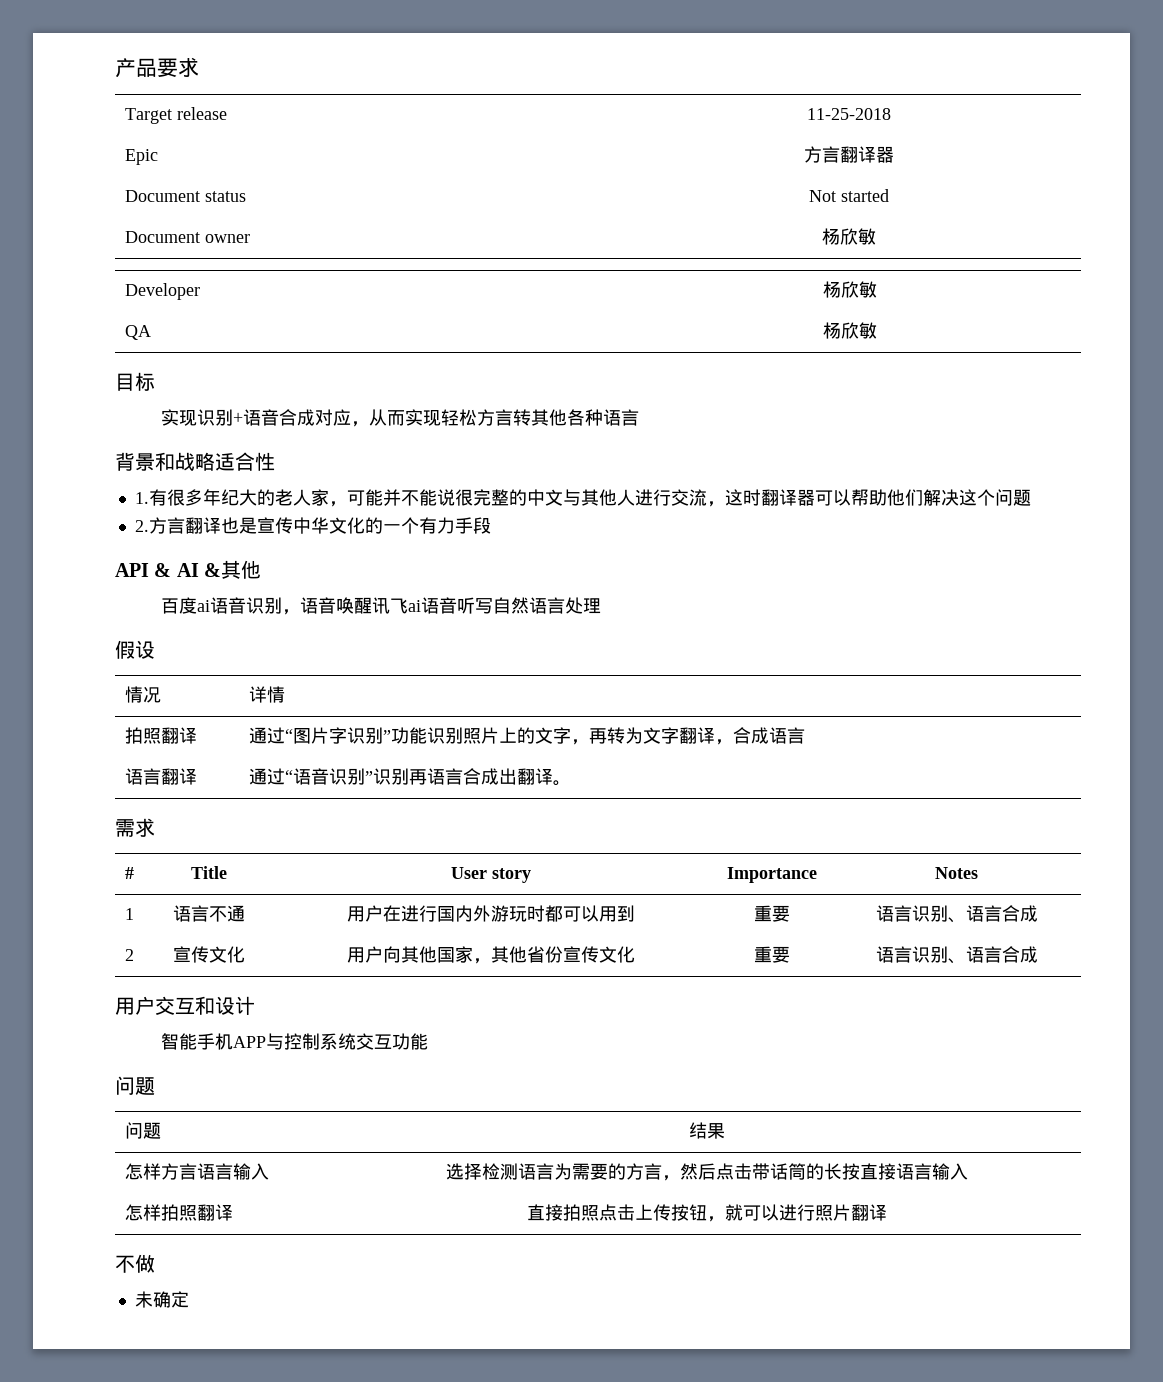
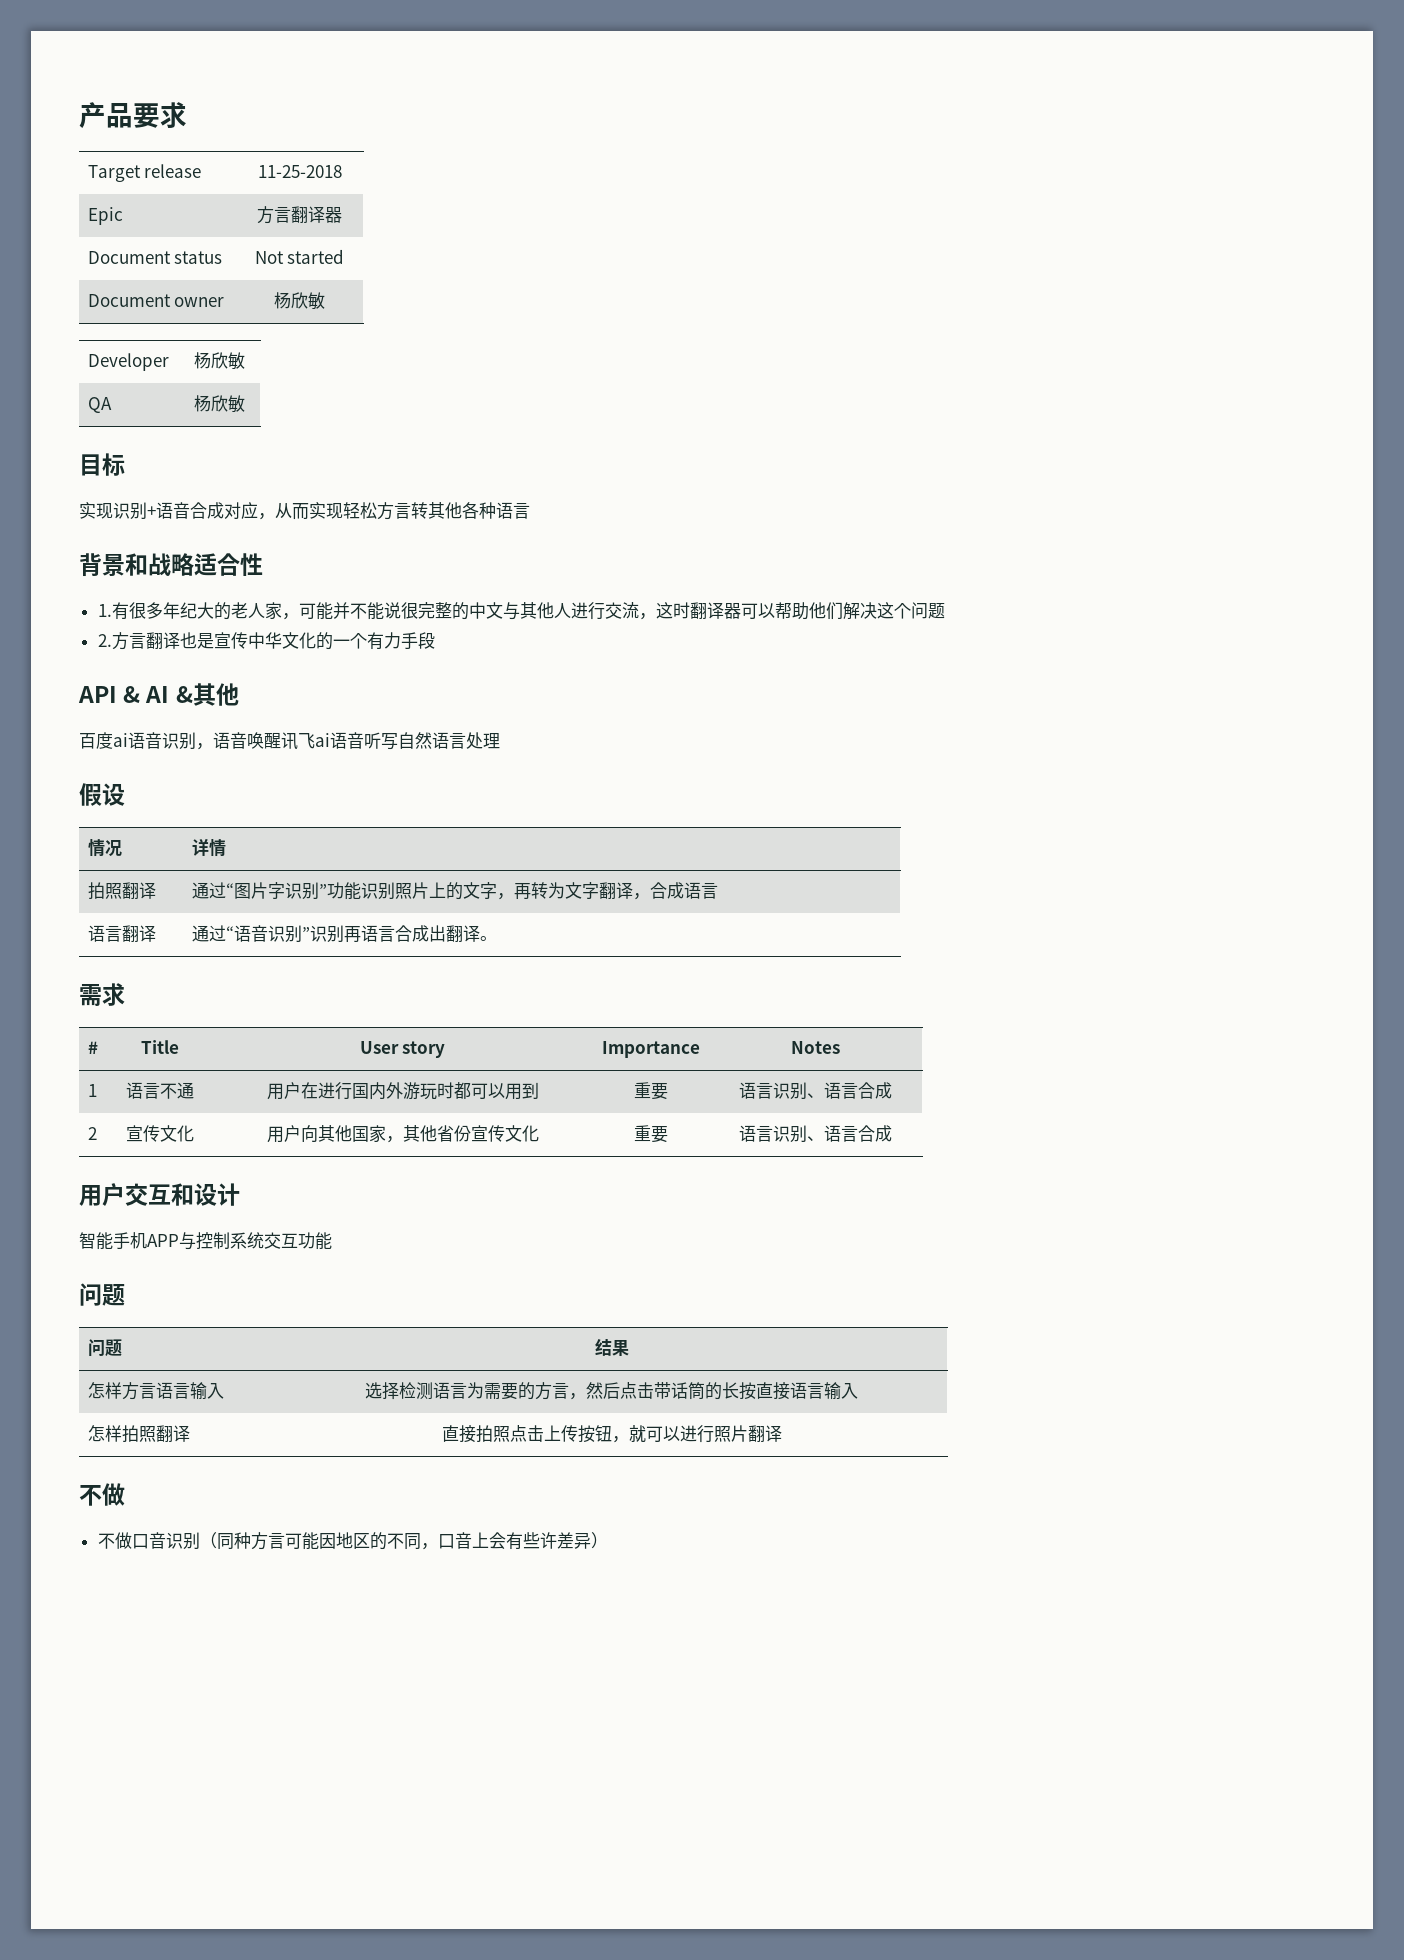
[134,1291,189,1308] 未确定 -> [97,1532,608,1550] 不做口音识别（同种方言可能因地区的不同，口音上会有些许差异）

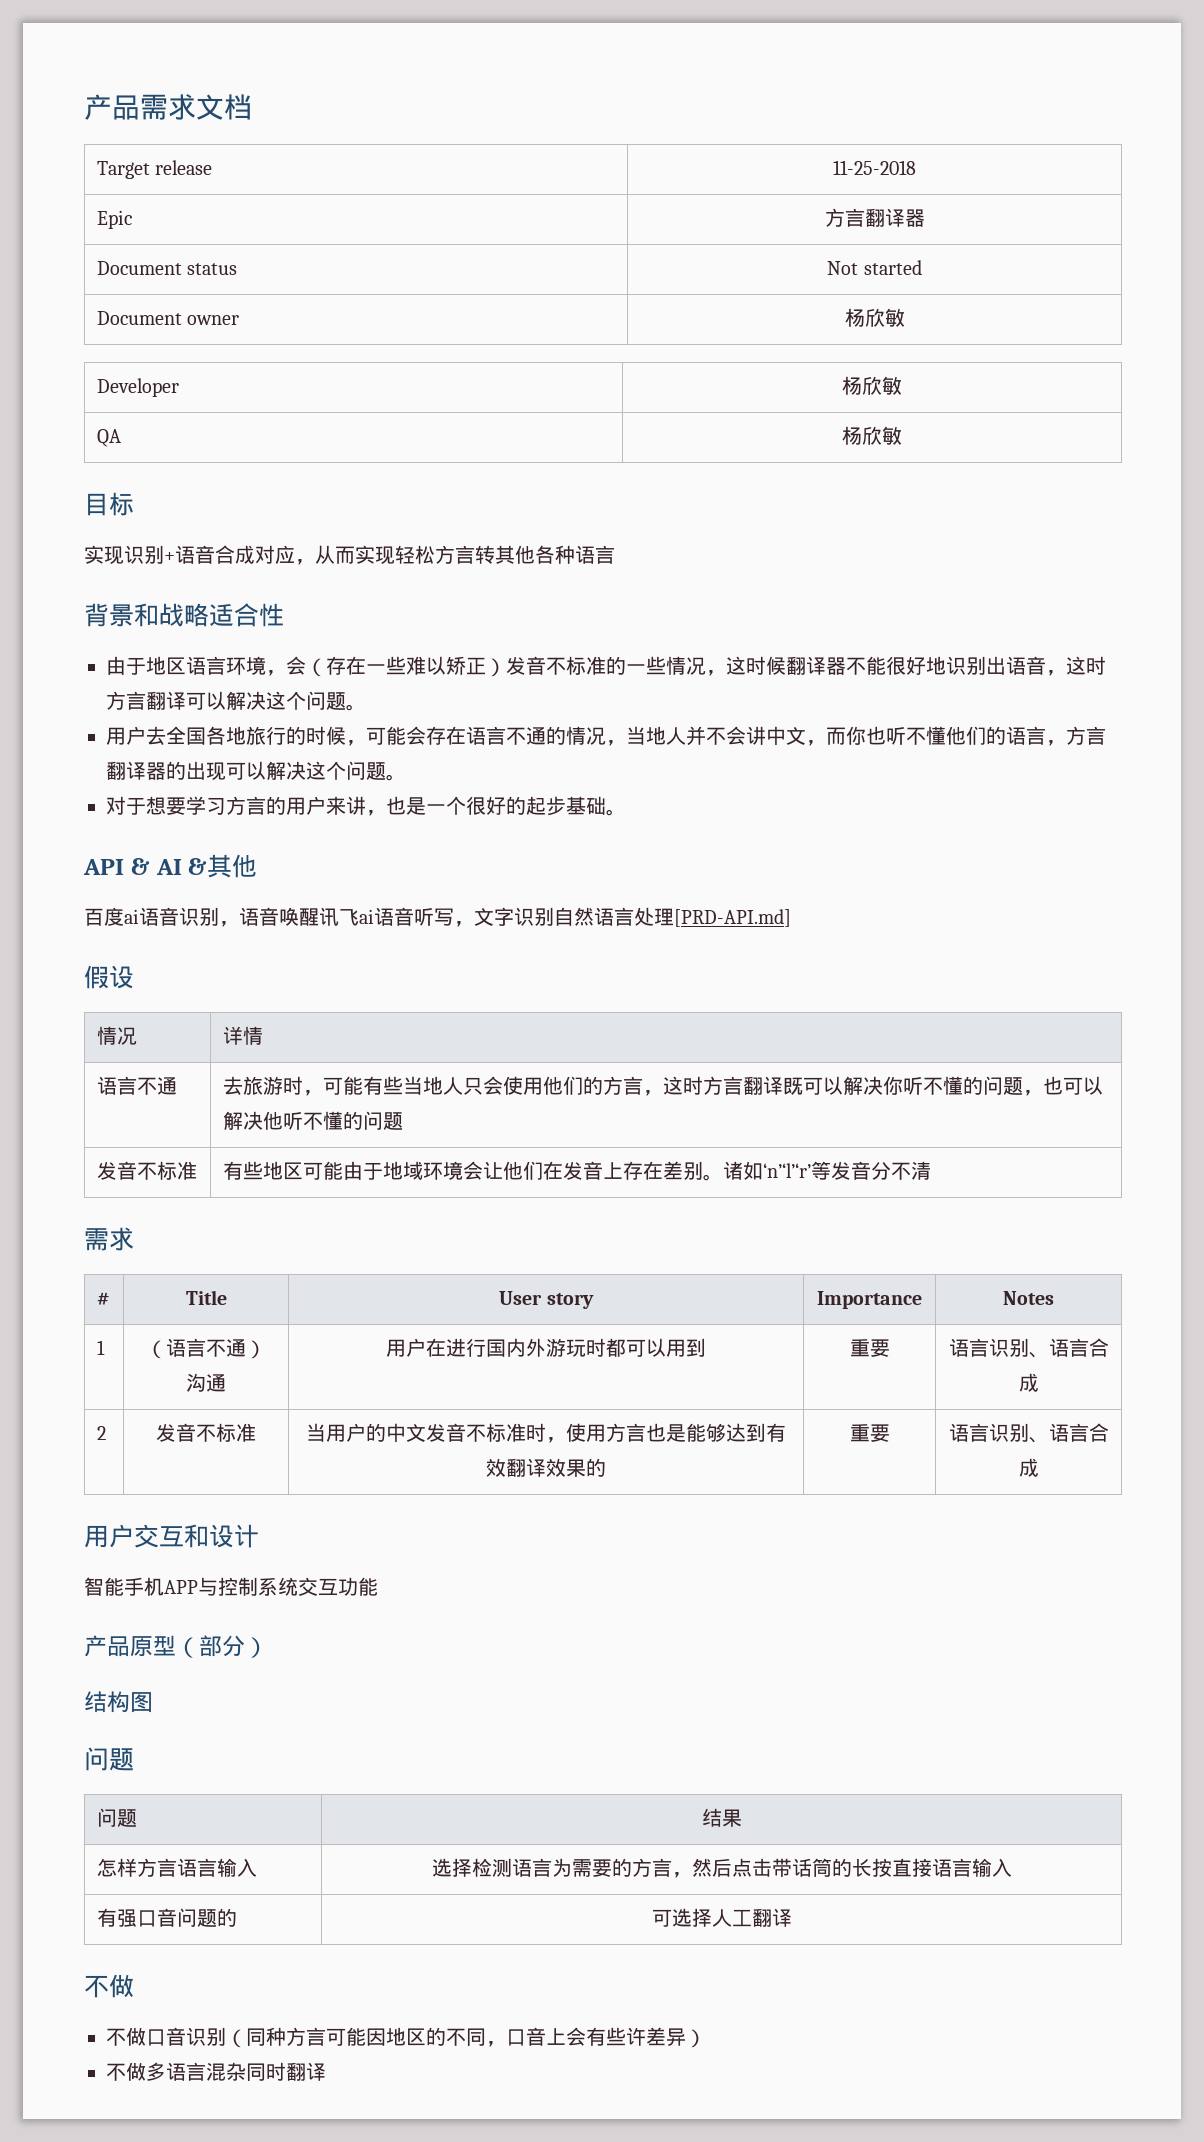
[79,102,187,129] 产品要求 -> [84,94,252,120] 产品需求文档
[97,602,945,620] [97,632,435,650] 1.有很多年纪大的老人家，可能并不能说很完整的中文与其他人进行交流，这时翻译器可以帮助他们解决这个问题 // 2.方言翻译也是宣传中华文化的一个有力手段 -> [106,656,1106,677] [106,691,366,711] [106,726,1106,746] [106,761,406,781] [106,796,626,816] 由于地区语言环境，会（存在一些难以矫正）发音不标准的一些情况，这时候翻译器不能很好地识别出语音，这时方言翻译可以解决这个问题。 // 用户去全国各地旅行的时候，可能会存在语言不通的情况，当地人并不会讲中文，而你也听不懂他们的语言，方言翻译器的出现可以解决这个问题。 // 对于想要学习方言的用户来讲，也是一个很好的起步基础。
(398, 741) none -> [454,907,554,927] ，文字识别
(500, 741) none -> [674,909,791,927] [PRD-API.md]
[87,882,156,900] [191,882,718,900] [87,925,156,942] [191,925,497,943] 拍照翻译 | 通过“图片字识别”功能识别照片上的文字，再转为文字翻译，合成语言 // 语言翻译 | 通过“语音识别”识别再语言合成出翻译。 -> [97,1076,178,1095] [223,1076,1104,1096] [223,1111,404,1130] [97,1161,198,1180] [223,1161,932,1181] 语言不通 | 去旅游时，可能有些当地人只会使用他们的方言，这时方言翻译既可以解决你听不懂的问题，也可以解决他听不懂的问题 // 发音不标准 | 有些地区可能由于地域环境会让他们在发音上存在差别。诸如‘n’‘l’‘r’等发音分不清
[126,1082,194,1099] 语言不通 -> [146,1338,266,1359] [186,1373,226,1392] （语言不通）沟通
[126,1125,194,1142] [266,1125,539,1143] 宣传文化 | 用户向其他国家，其他省份宣传文化 -> [156,1423,256,1442] [306,1423,786,1443] [486,1458,606,1477] 发音不标准 | 当用户的中文发音不标准时，使用方言也是能够达到有效翻译效果的
(332, 1241) none -> [84,1635,268,1658] [84,1691,153,1713] // 产品原型（部分） // 结构图
[87,1425,190,1443] [441,1425,748,1443] 怎样拍照翻译 | 直接拍照点击上传按钮，就可以进行照片 -> [97,1908,238,1927] [651,1908,752,1927] 有强口音问题的 | 可选择人工
(608, 1540) none -> [106,2062,326,2081] // 不做多语言混杂同时翻译

